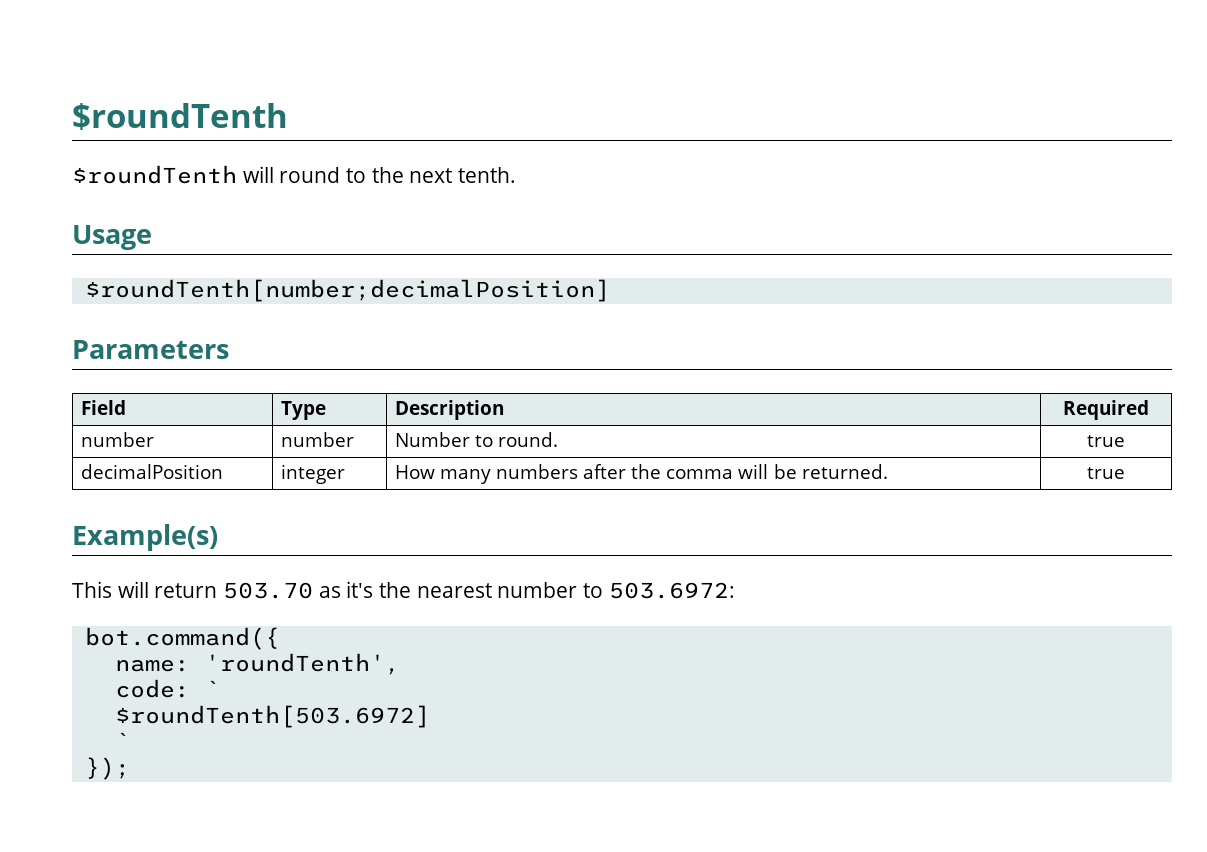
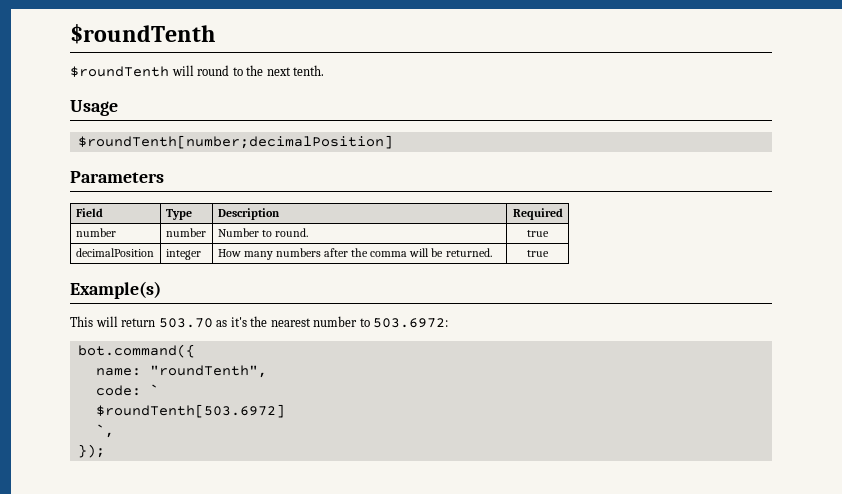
[204,653,400,675] 'roundTenth', -> [149,365,267,378] "roundTenth",
[114,732,130,749] ` -> [95,424,114,438] `,

